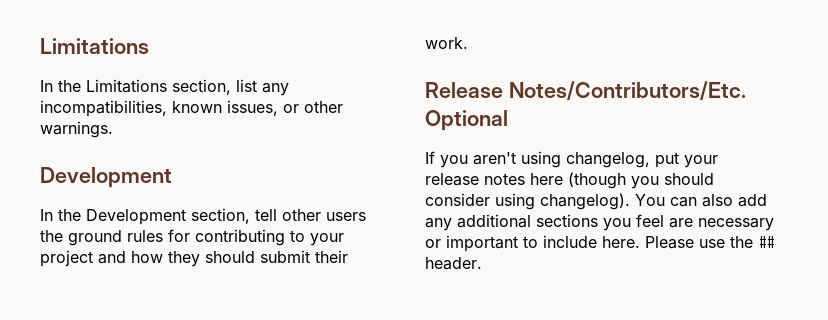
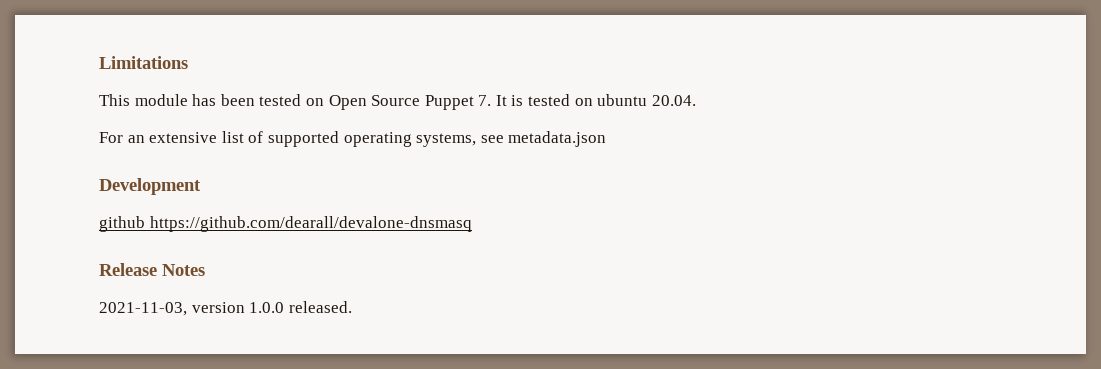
[40,79,289,96] [40,100,343,117] [40,121,113,138] [40,167,172,188] [40,208,366,225] [40,229,344,246] [40,250,348,267] [425,37,468,49] [425,81,746,100] [425,110,508,131] [425,151,718,168] [425,172,714,189] [425,193,767,210] [425,214,774,231] [425,235,774,252] [425,257,482,270] In the Limitations section, list any incompatibilities, known issues, or other warnings. // Development // In the Development section, tell other users the ground rules for contributing to your project and how they should submit their work. // Release Notes/Contributors/Etc. Optional // If you aren't using changelog, put your release notes here (though you should consider using changelog). You can also add any additional sections you feel are necessary or important to include here. Please use the ## header. -> [99,94,696,110] [99,131,607,147] [99,178,201,195] [99,216,472,232] [99,263,205,276] [99,301,352,316] This module has been tested on Open Source Puppet 7. It is tested on ubuntu 20.04. // For an extensive list of supported operating systems, see metadata.json // Development // github https://github.com/dearall/devalone-dnsmasq // Release Notes // 2021-11-03, version 1.0.0 released.

